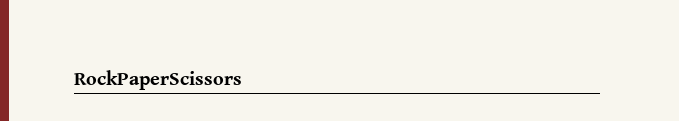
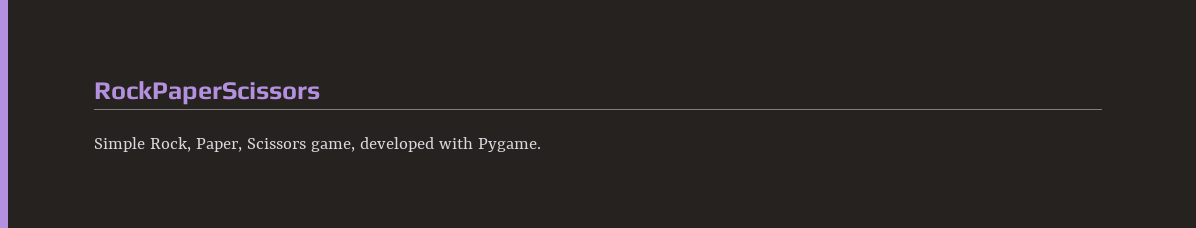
(242, 80) none -> [94,137,541,152] // Simple Rock, Paper, Scissors game, developed with Pygame.

